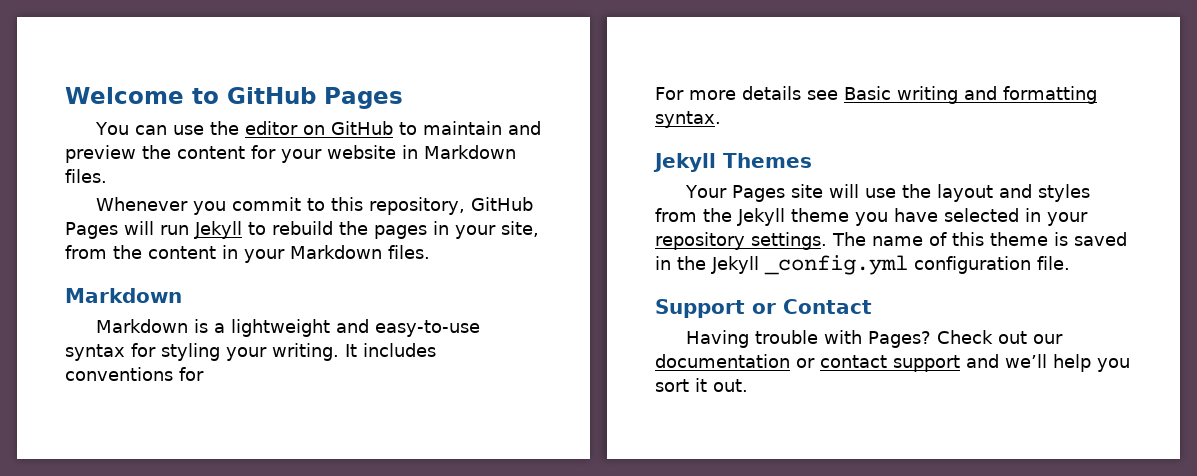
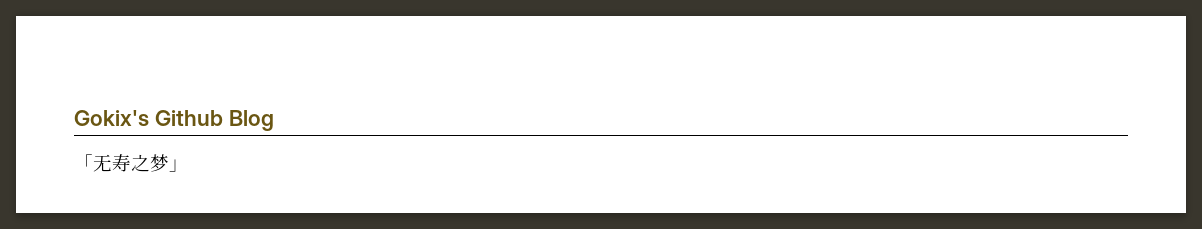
[65,87,403,109] [94,121,541,135] [65,145,516,163] [65,169,107,183] [95,197,533,215] [65,221,539,239] [65,245,430,263] [65,288,182,303] [95,319,480,337] [65,343,436,361] [65,367,204,381] [655,86,1097,104] [655,111,721,128] [653,153,812,172] [684,184,1090,202] [655,208,1088,226] [655,232,1127,250] [655,255,1070,275] [655,299,872,318] [685,330,1063,348] [655,354,1130,372] [655,378,748,392] Welcome to GitHub Pages // You can use the editor on GitHub to maintain and preview the content for your website in Markdown files. // Whenever you commit to this repository, GitHub Pages will run Jekyll to rebuild the pages in your site, from the content in your Markdown files. // Markdown // Markdown is a lightweight and easy-to-use syntax for styling your writing. It includes conventions for // For more details see Basic writing and formatting syntax. // Jekyll Themes // Your Pages site will use the layout and styles from the Jekyll theme you have selected in your repository settings. The name of this theme is saved in the Jekyll _config.yml configuration file. // Support or Contact // Having trouble with Pages? Check out our documentation or contact support and we’ll help you sort it out. -> [74,110,274,131] [74,154,188,172] Gokix's Github Blog // 「无寿之梦」

